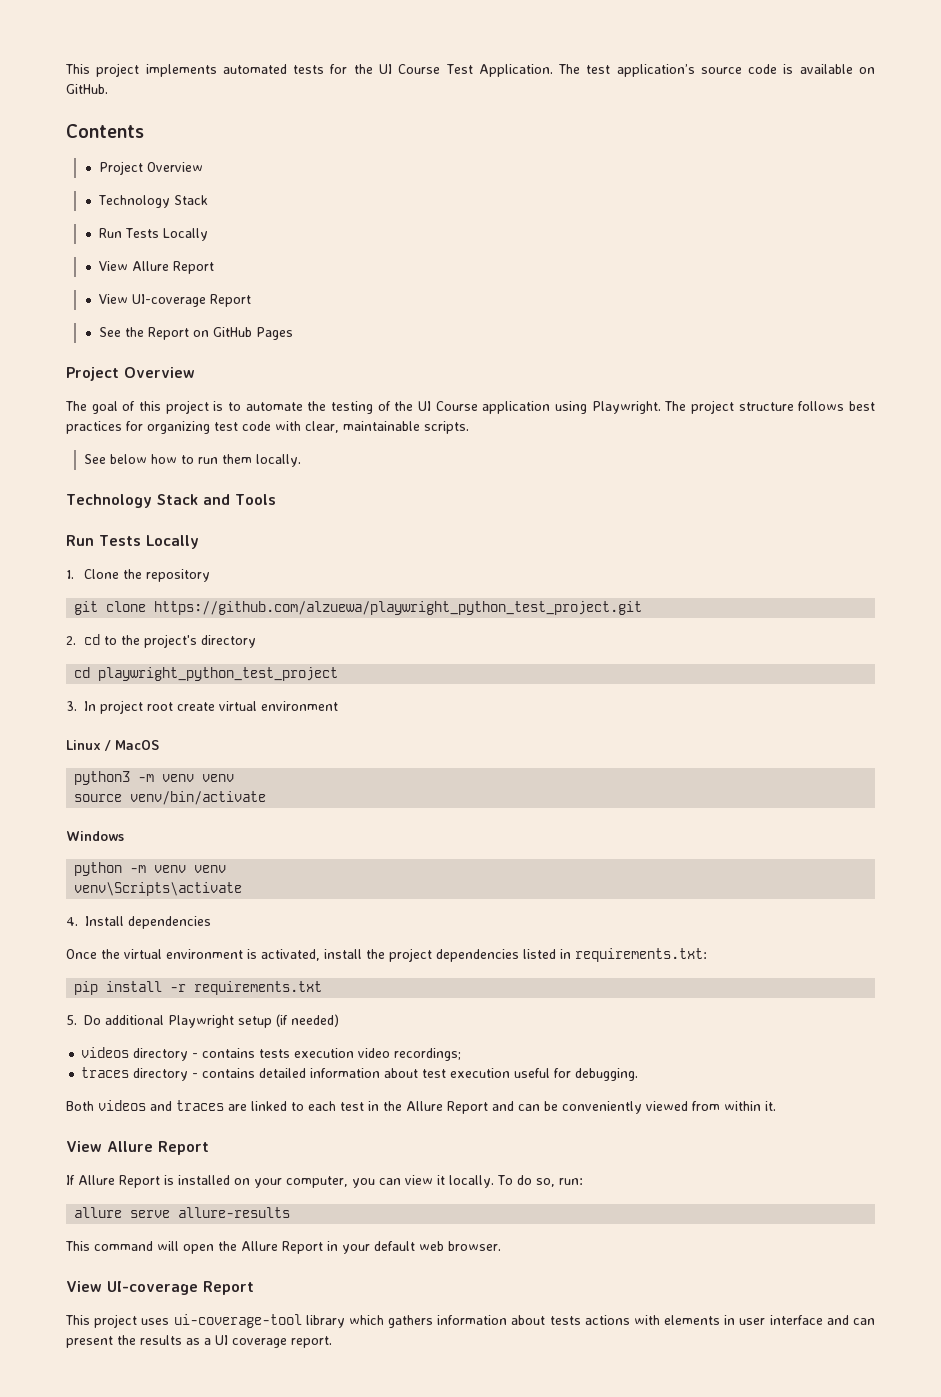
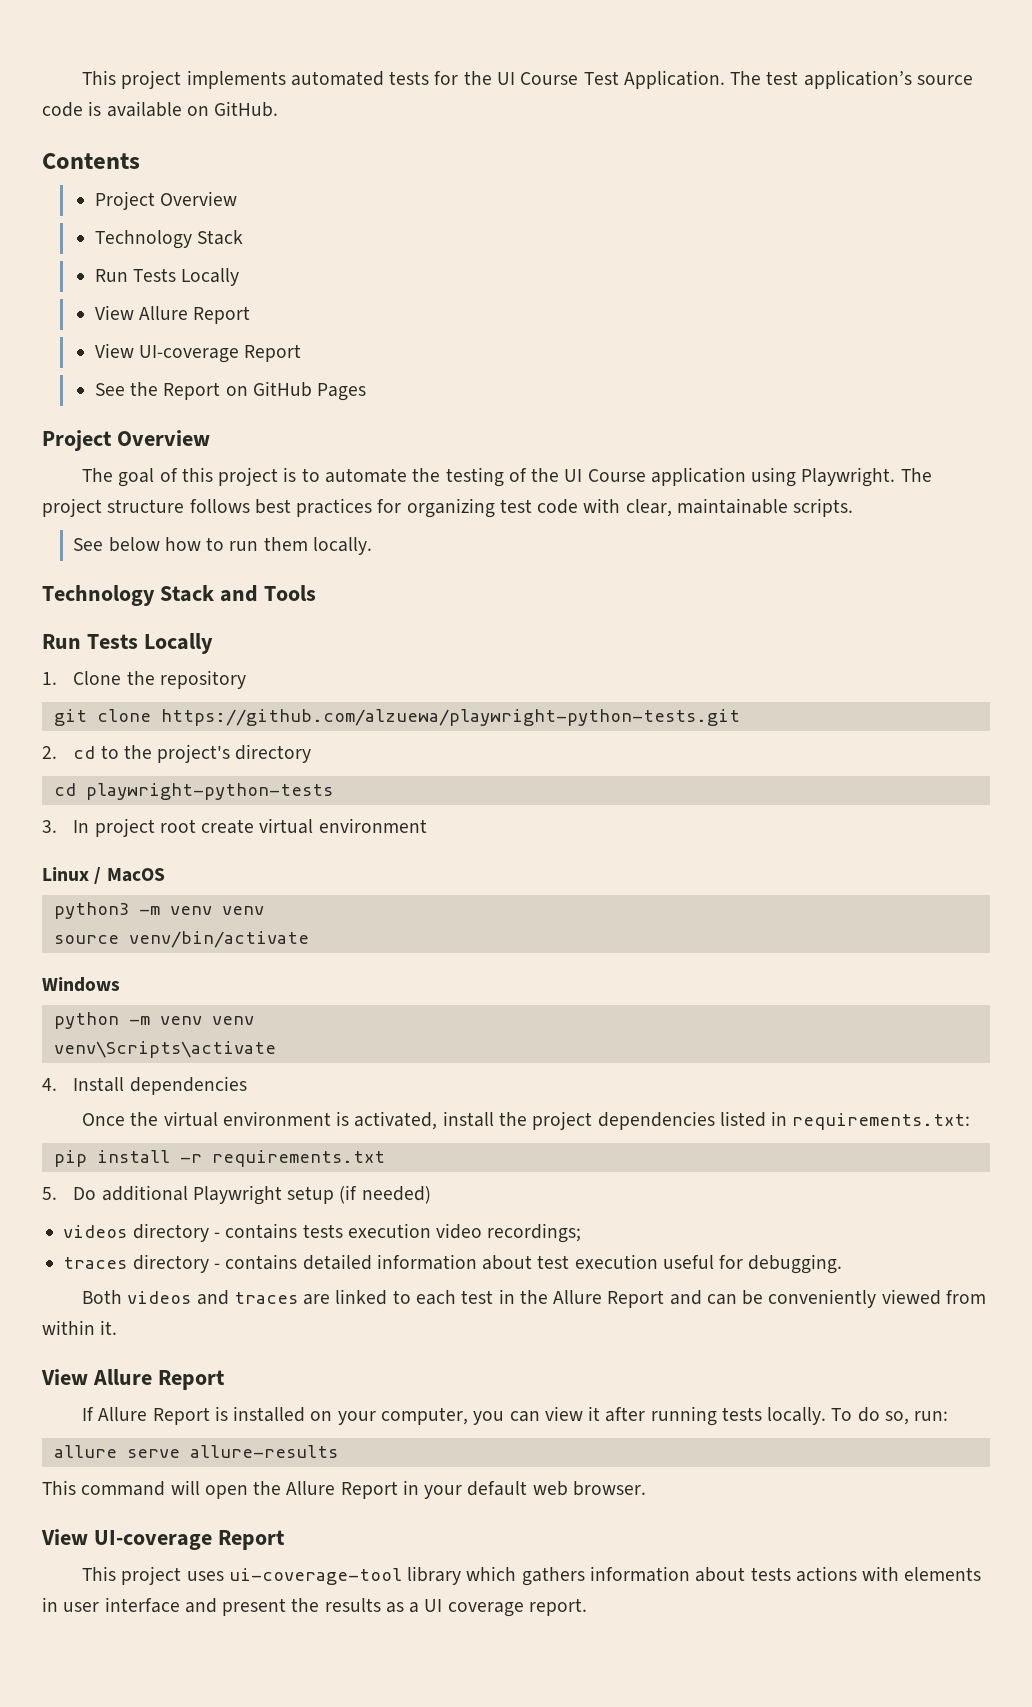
[154,601,643,615] https://github.com/alzuewa/playwright_python_test_project.git -> [160,709,740,726] https://github.com/alzuewa/playwright-python-tests.git
[98,667,339,681] playwright_python_test_project -> [85,783,333,800] playwright-python-tests
(445, 1180) none -> [605,1406,762,1426] after running tests
[852,1318,875,1325] can -> (217, 1605) none

